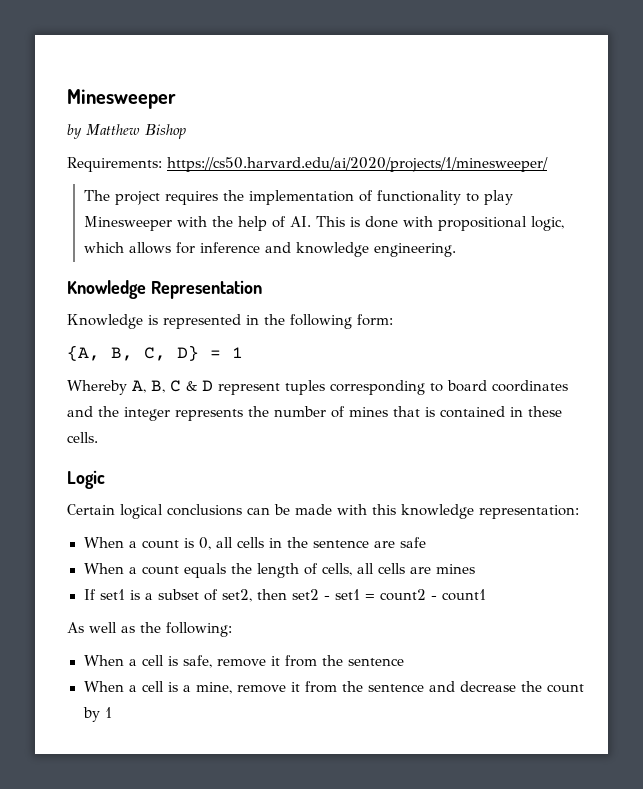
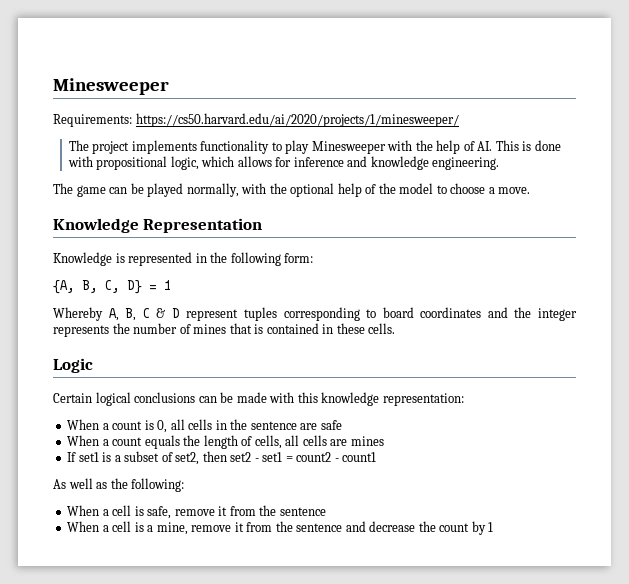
[67,89,176,109] [67,124,186,139] Minesweeper // by Matthew Bishop -> [53,78,169,95] Minesweeper
[164,190,373,205] requires the implementation of -> [131,140,197,154] implements
(456, 250) none -> [53,183,531,197] // The game can be played normally, with the optional help of the model to choose a move.

